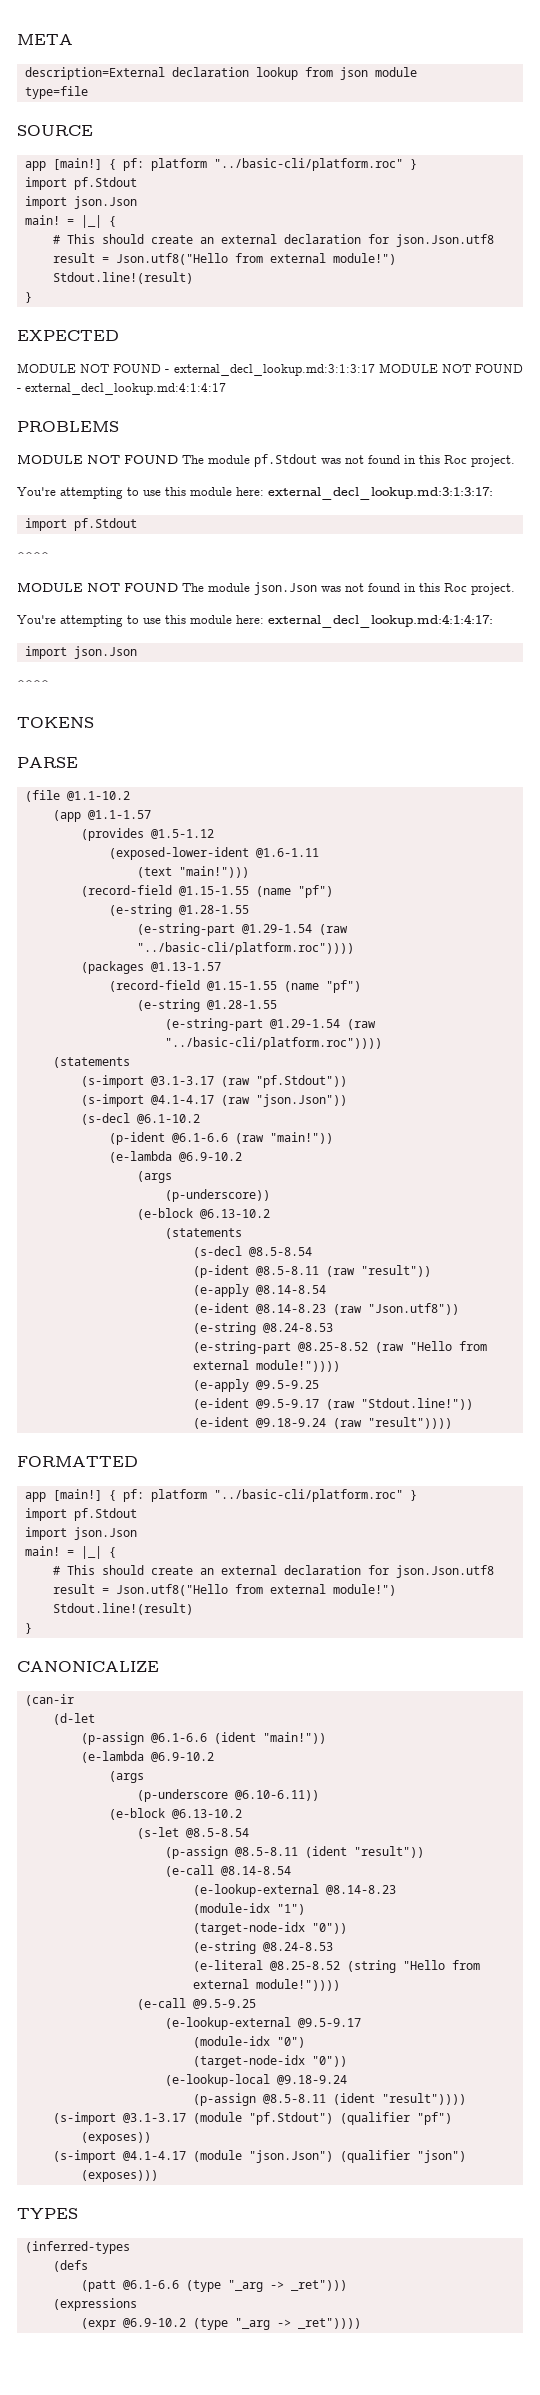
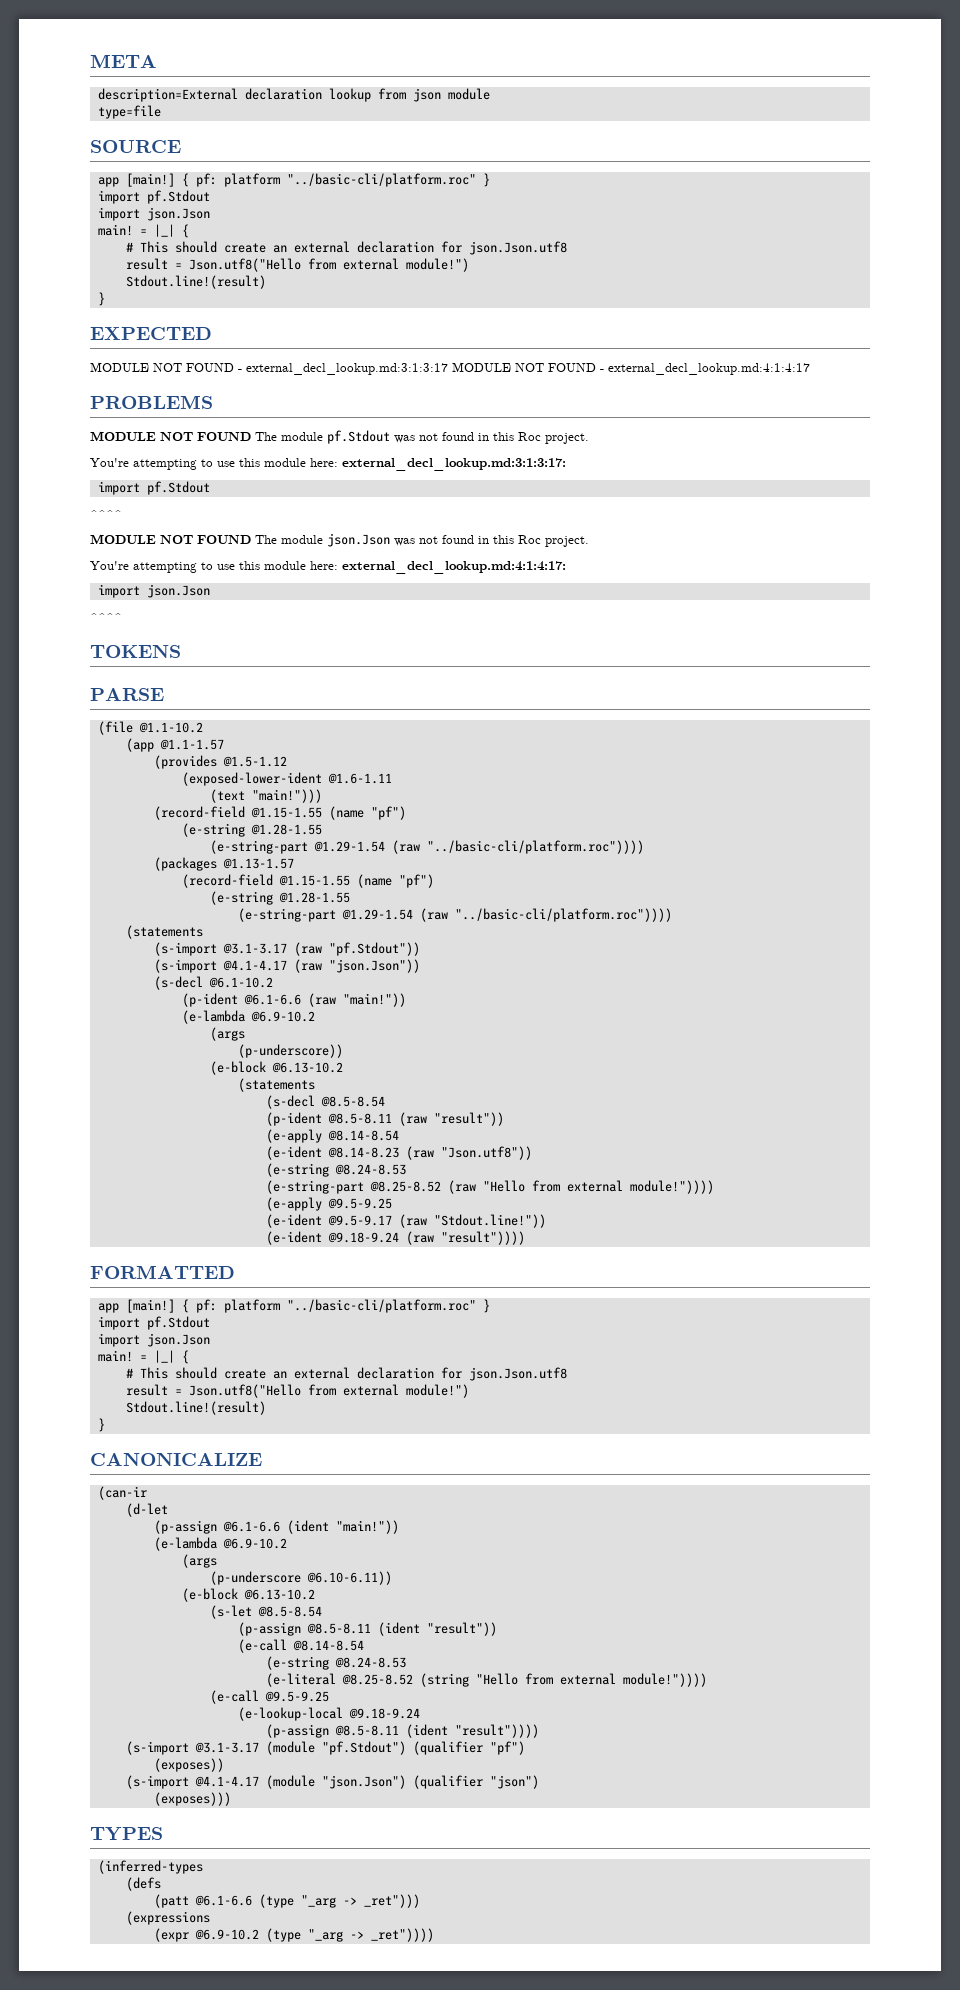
[192,1884,396,1897] [192,1903,305,1915] [192,1922,347,1935] // (e-lookup-external @8.14-8.23 // (module-idx "1") // (target-node-idx "0")) -> (364, 1645) none
[164,2017,361,2030] [192,2036,305,2048] [192,2055,347,2068] // (e-lookup-external @9.5-9.17 // (module-idx "0") // (target-node-idx "0")) -> (329, 1696) none

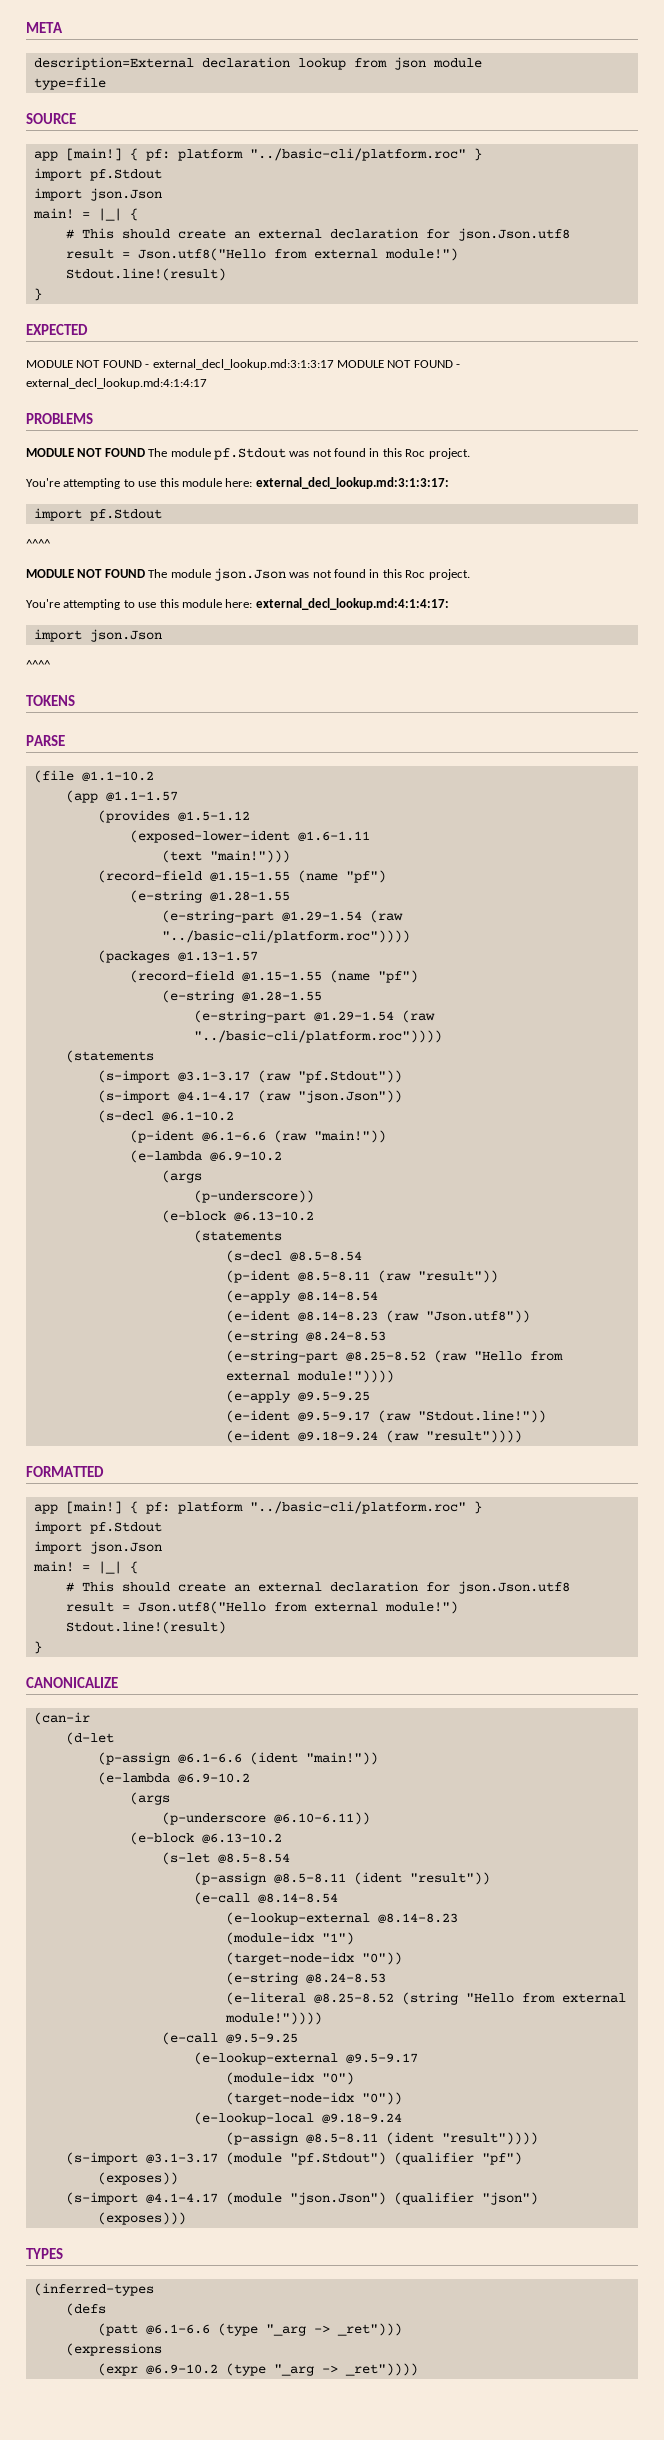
(364, 1645) none -> [225,1912,458,1925] [225,1932,354,1945] [225,1952,402,1965] // (e-lookup-external @8.14-8.23 // (module-idx "1") // (target-node-idx "0"))
(329, 1696) none -> [193,2052,418,2065] [225,2072,354,2085] [225,2092,402,2105] // (e-lookup-external @9.5-9.17 // (module-idx "0") // (target-node-idx "0"))

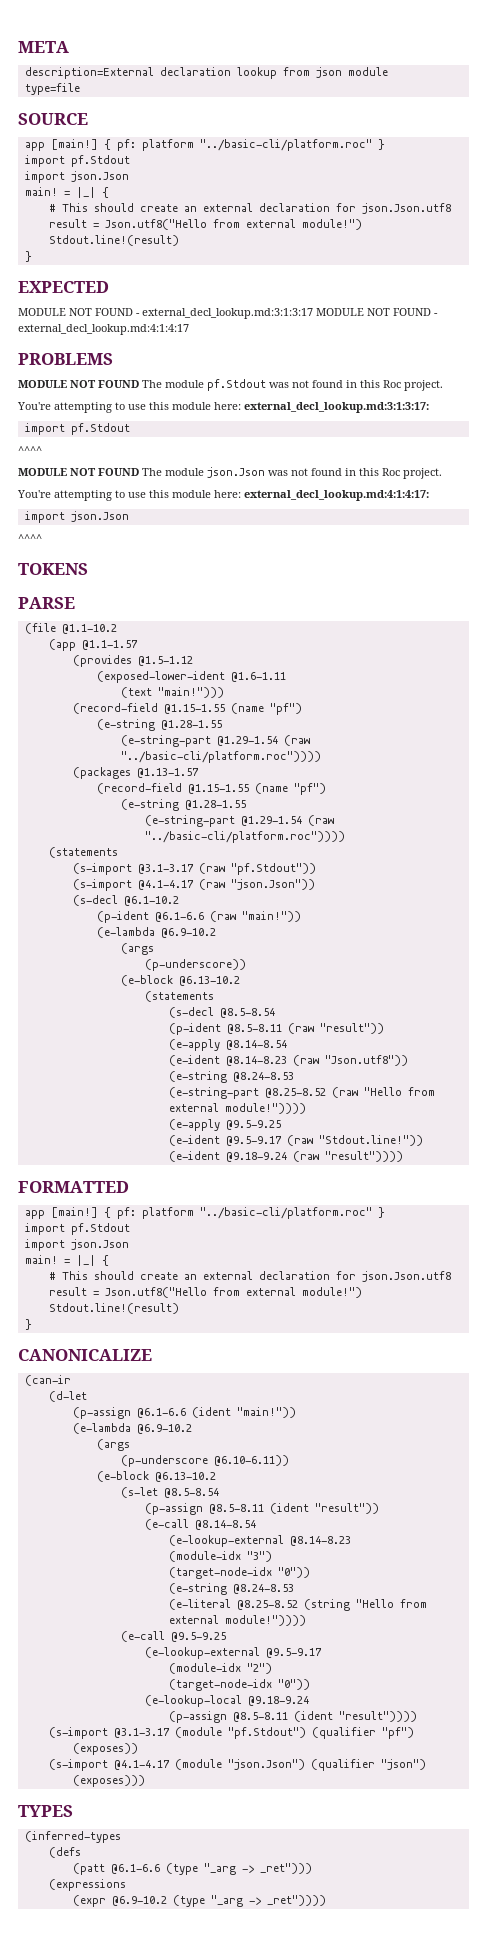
[321,1932,354,1945] "1") -> [246,1551,272,1562] "3")
[321,2072,354,2085] "0") -> [246,1663,272,1674] "2")

